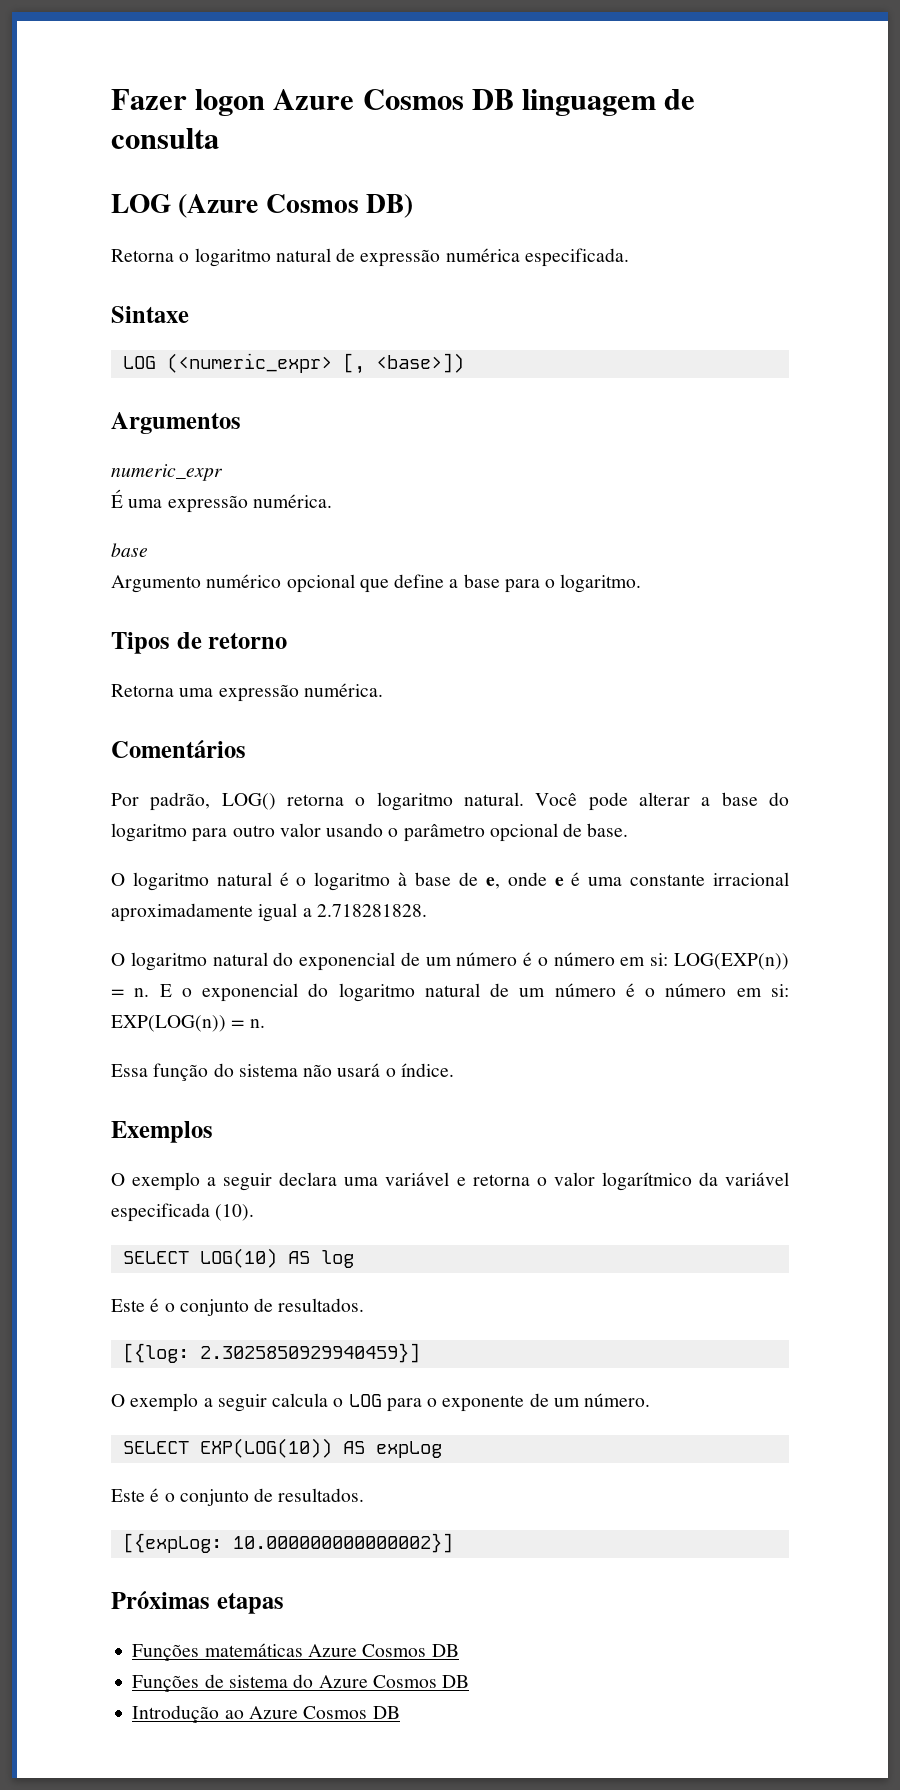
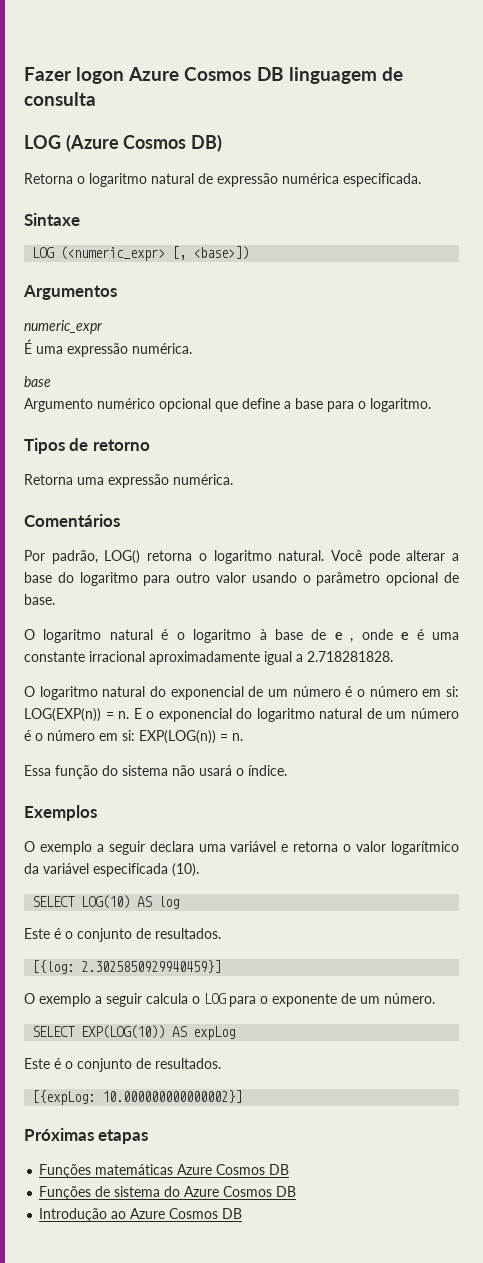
[485,877,500,889] e, -> [334,632,354,643] e ,

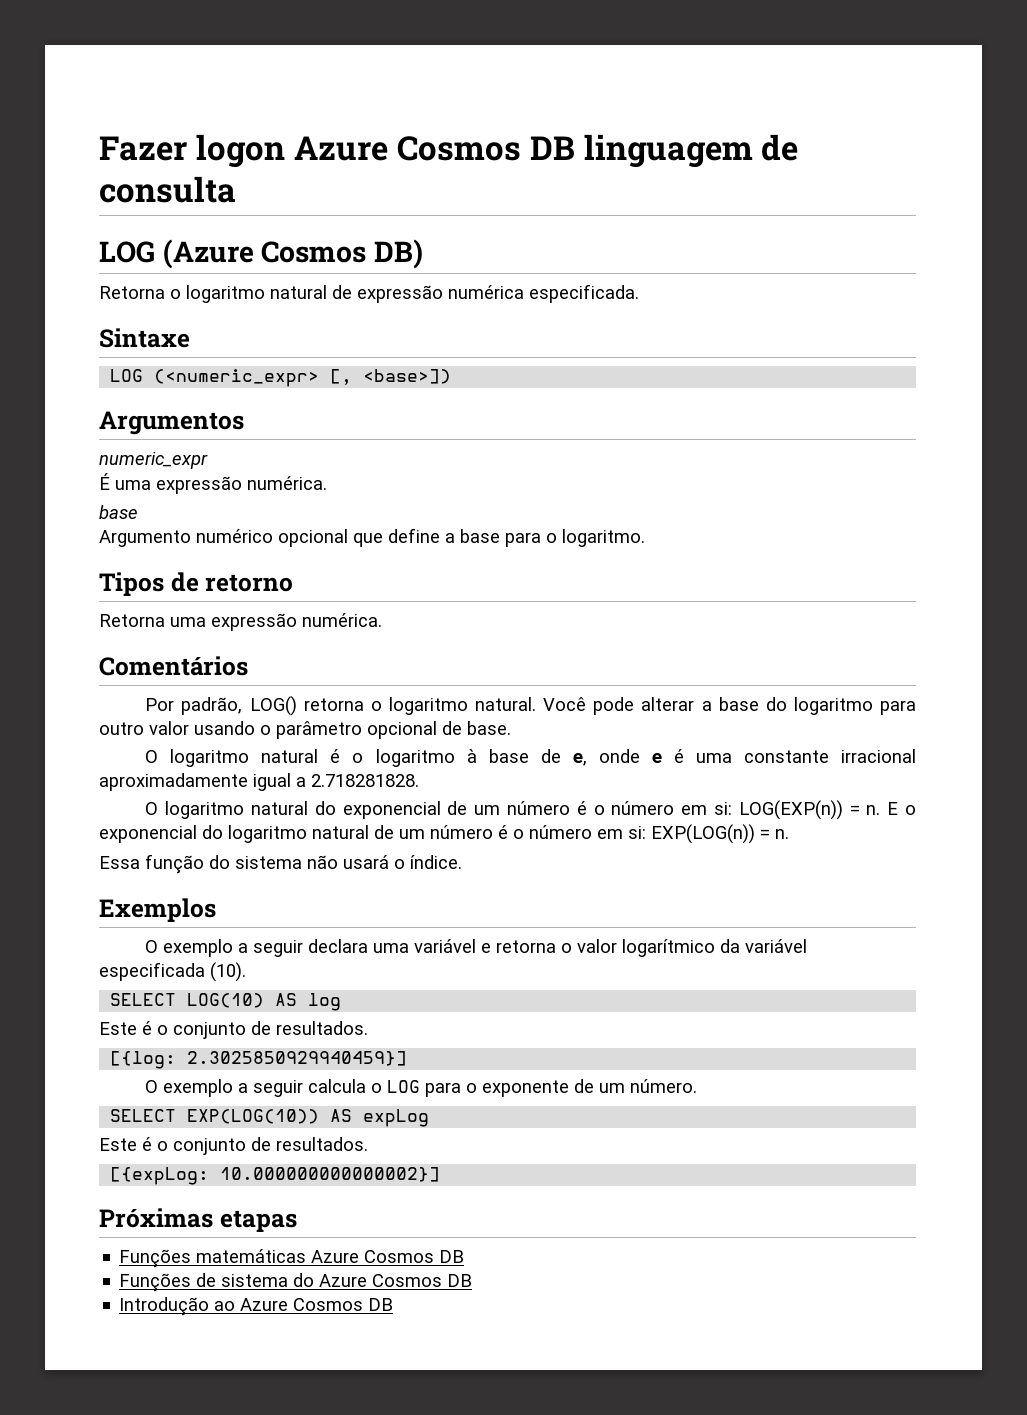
[334,632,354,643] e , -> [572,753,587,766] e,

